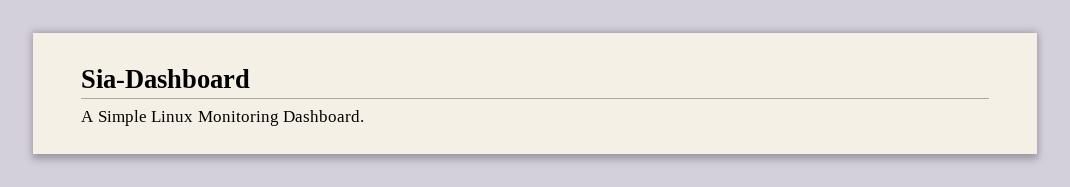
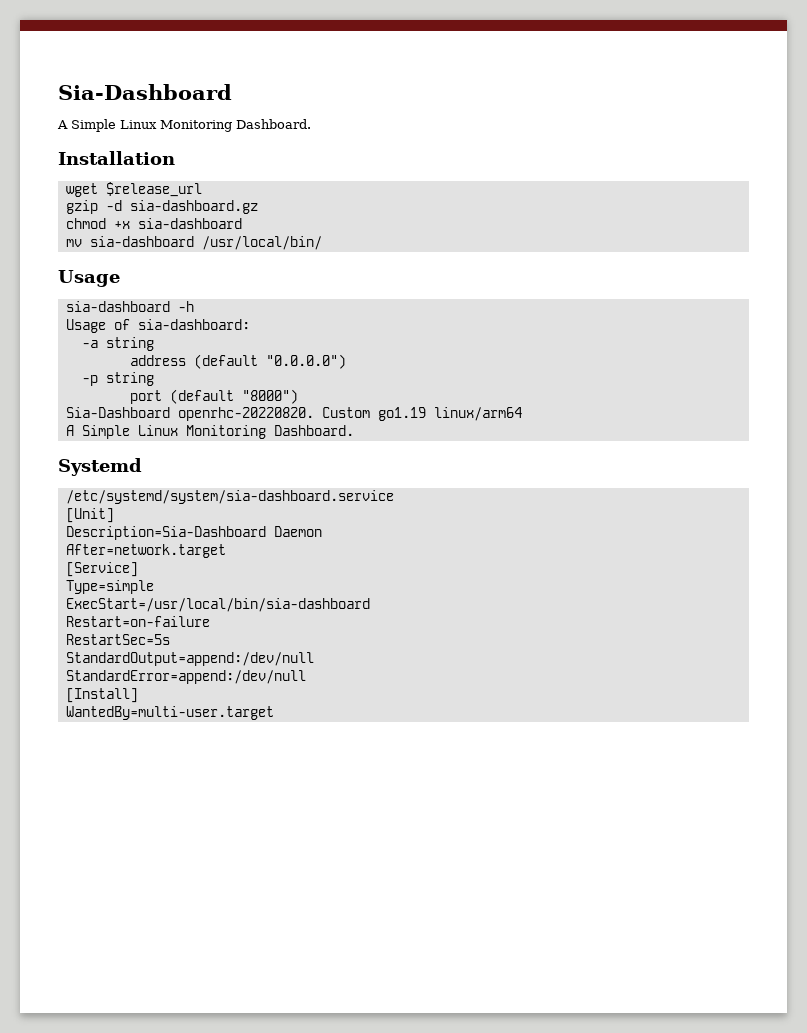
(365, 116) none -> [58,151,175,165] [65,182,202,197] [65,200,258,214] [65,218,242,229] [65,236,322,250] [58,270,120,287] [65,301,194,312] [65,319,250,333] [81,337,154,351] [129,354,346,369] [81,372,154,386] [129,389,298,404] [65,407,522,421] [65,425,354,439] [58,458,142,476] [65,490,394,504] [65,508,114,523] [65,526,322,540] [65,544,226,558] [65,562,138,577] [65,580,154,594] [65,598,370,612] [65,616,210,627] [65,634,170,645] [65,652,314,666] [65,670,306,684] [65,688,138,703] [65,706,274,720] // Installation // wget $release_url // gzip -d sia-dashboard.gz // chmod +x sia-dashboard // mv sia-dashboard /usr/local/bin/ // Usage // sia-dashboard -h // Usage of sia-dashboard: // -a string // address (default "0.0.0.0") // -p string // port (default "8000") // Sia-Dashboard openrhc-20220820. Custom go1.19 linux/arm64 // A Simple Linux Monitoring Dashboard. // Systemd // /etc/systemd/system/sia-dashboard.service // [Unit] // Description=Sia-Dashboard Daemon // After=network.target // [Service] // Type=simple // ExecStart=/usr/local/bin/sia-dashboard // Restart=on-failure // RestartSec=5s // StandardOutput=append:/dev/null // StandardError=append:/dev/null // [Install] // WantedBy=multi-user.target

